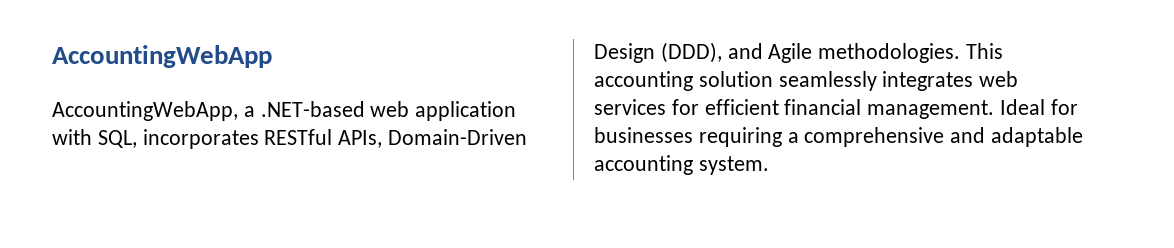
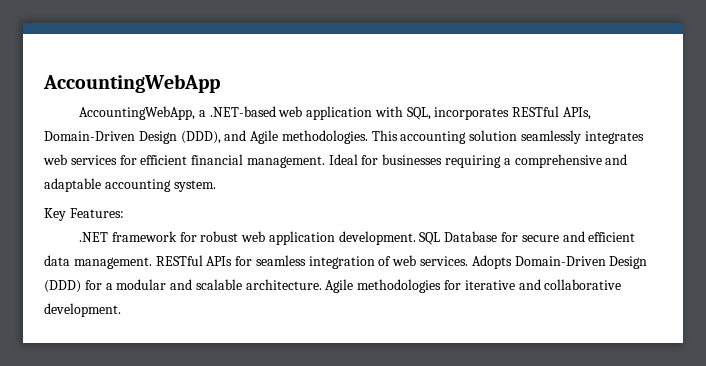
(769, 165) none -> [44,208,124,221] [79,231,636,245] [44,255,648,269] [44,279,622,293] [44,303,121,317] // Key Features: // .NET framework for robust web application development. SQL Database for secure and efficient data management. RESTful APIs for seamless integration of web services. Adopts Domain-Driven Design (DDD) for a modular and scalable architecture. Agile methodologies for iterative and collaborative development.

